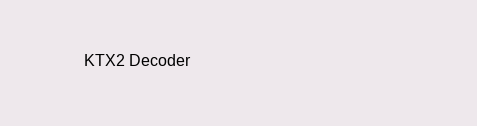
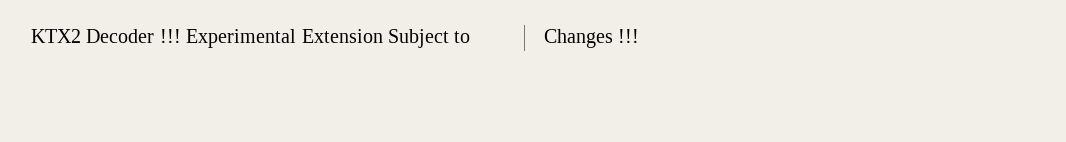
(192, 60) none -> [159,29,640,48] !!! Experimental Extension Subject to Changes !!!

